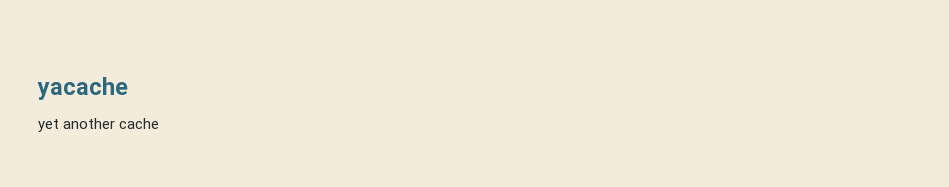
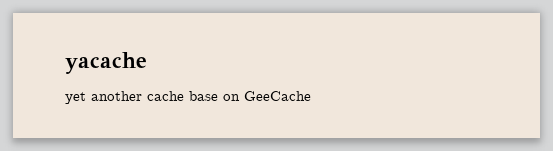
(160, 123) none -> [189,91,311,101] base on GeeCache

